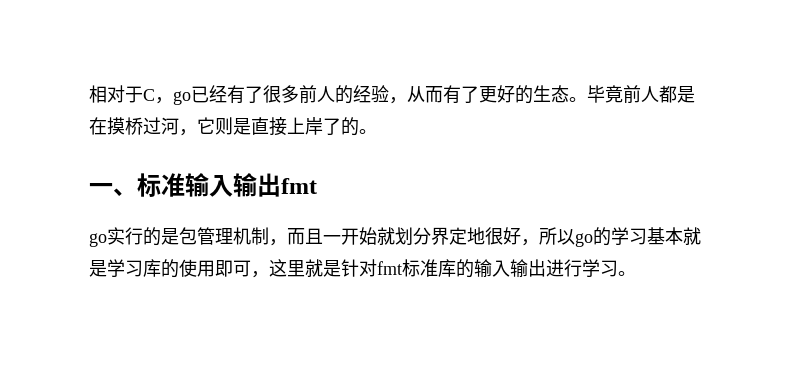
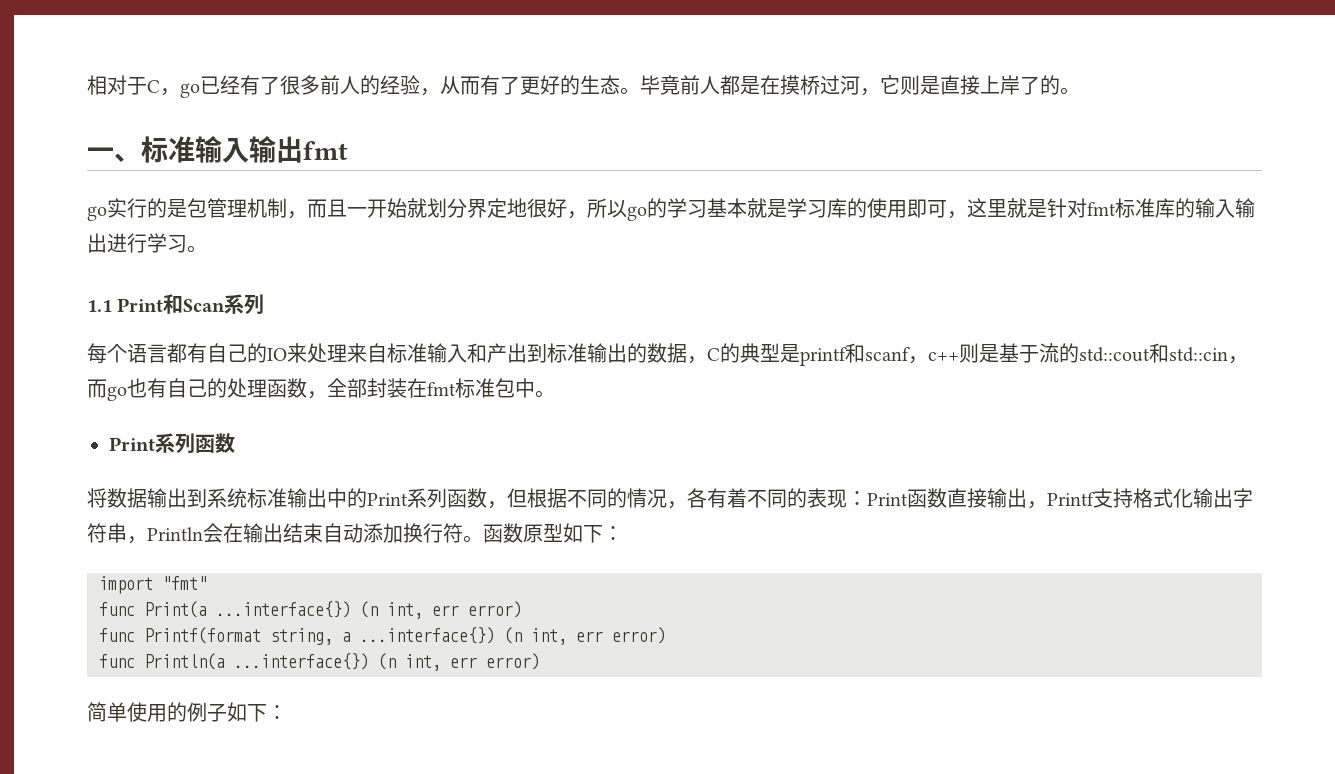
(636, 273) none -> [87,294,265,315] [87,343,1248,366] [87,378,555,401] [109,433,235,454] [87,488,1253,509] [87,523,623,544] [99,576,207,594] [99,601,522,619] [99,627,666,645] [99,653,540,671] [87,702,287,722] // 1.1 Print和Scan系列 // 每个语言都有自己的IO来处理来自标准输入和产出到标准输出的数据，C的典型是printf和scanf，c++则是基于流的std::cout和std::cin，而go也有自己的处理函数，全部封装在fmt标准包中。 // Print系列函数 // 将数据输出到系统标准输出中的Print系列函数，但根据不同的情况，各有着不同的表现：Print函数直接输出，Printf支持格式化输出字符串，Println会在输出结束自动添加换行符。函数原型如下： // import "fmt" // func Print(a ...interface{}) (n int, err error) // func Printf(format string, a ...interface{}) (n int, err error) // func Println(a ...interface{}) (n int, err error) // 简单使用的例子如下：

